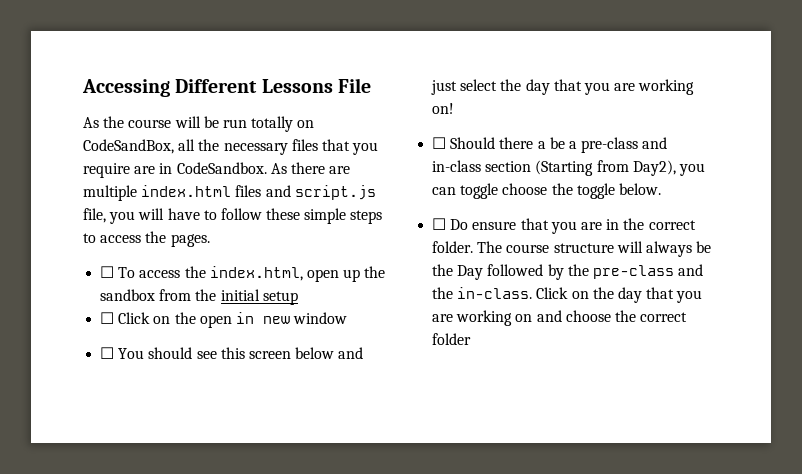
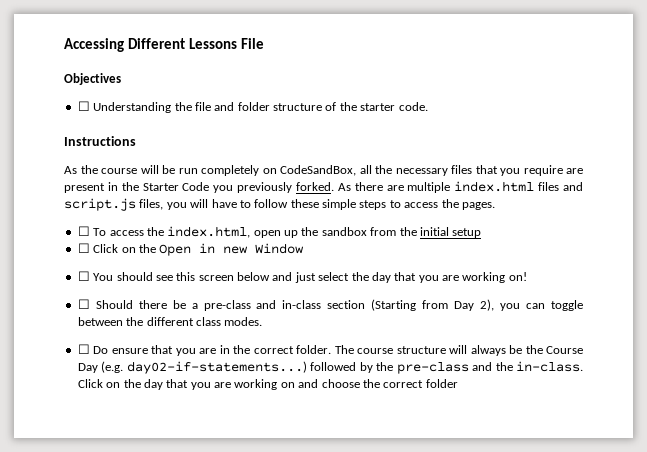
(371, 85) none -> [64,73,121,85] [77,101,428,113] [64,136,136,146] // Objectives // ☐ Understanding the file and folder structure of the starter code. // Instructions
[251,116,294,132] totally -> [201,165,259,176] completely
[159,162,267,174] in CodeSandbox. -> [64,182,334,193] present in the Starter Code you previously forked.
[83,208,106,223] file, -> [139,199,164,210] files,
[199,315,232,328] open -> [159,244,192,256] Open
[293,312,348,324] window -> [255,243,305,254] Window
[537,141,546,149] a -> (167, 304) none
[632,160,676,176] Day2), -> [454,299,495,311] Day 2),
[502,183,661,199] choose the toggle below. -> [77,317,263,326] between the different class modes.
[457,265,484,280] Day -> [546,346,584,354] [77,361,307,374] Course Day (e.g. day02-if-statements...)

